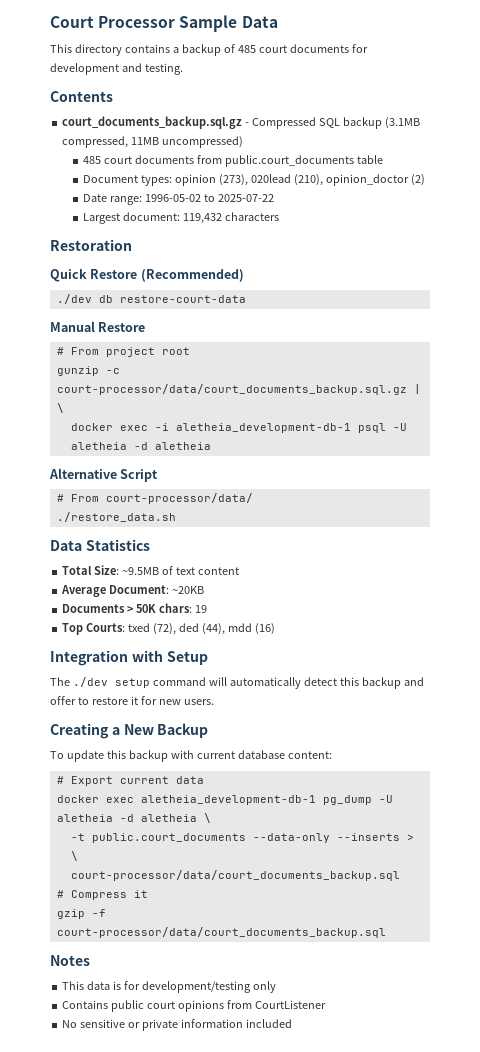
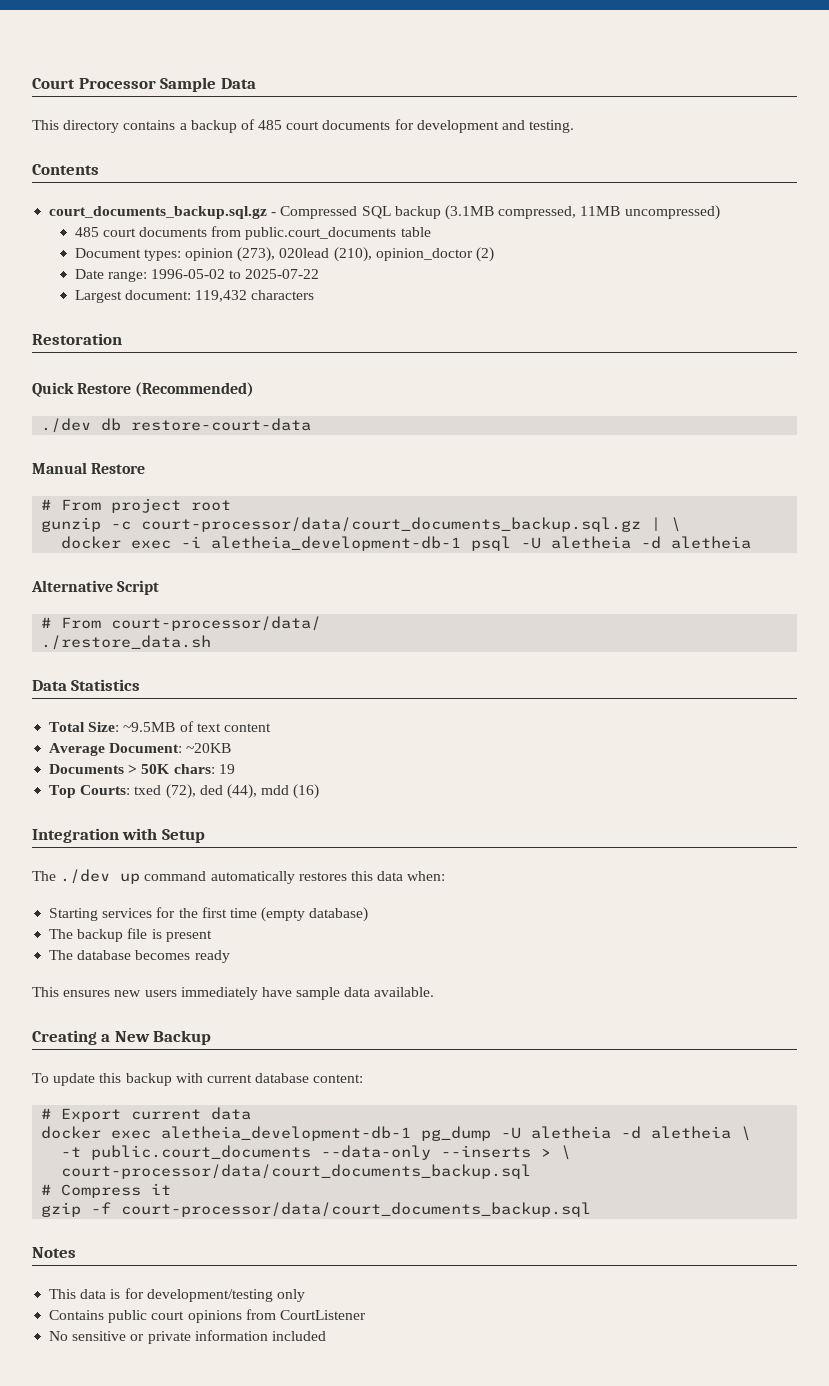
[114,677,424,689] [50,696,214,705] setup command will automatically detect this backup and offer to restore it for new users. -> [120,871,446,884] [49,907,369,922] [49,928,212,942] [49,950,230,963] [32,987,435,1000] up command automatically restores this data when: // Starting services for the first time (empty database) // The backup file is present // The database becomes ready // This ensures new users immediately have sample data available.

